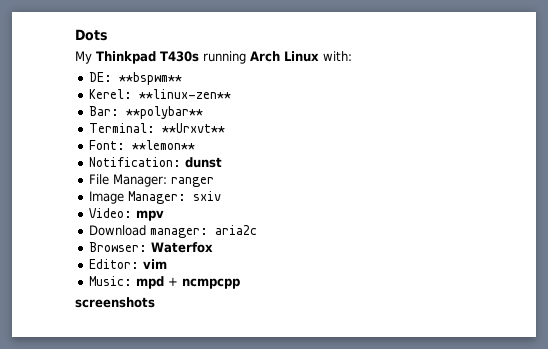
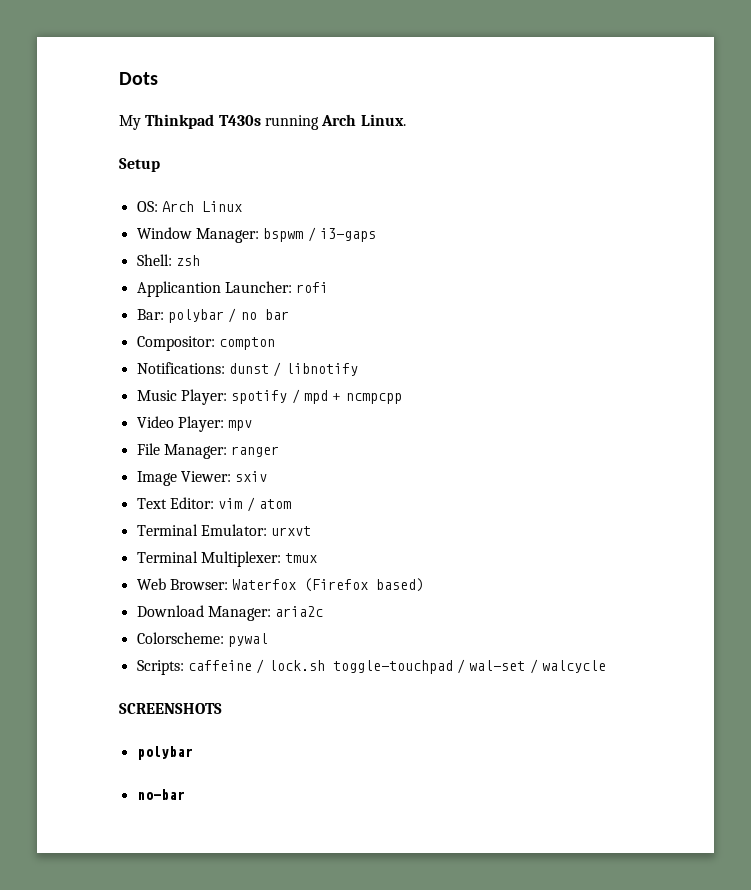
[284,51,352,62] [88,72,182,85] [88,89,231,99] [88,106,203,119] [88,123,225,133] [88,140,195,150] [88,157,222,168] Linux with: // DE: **bspwm** // Kerel: **linux-zen** // Bar: **polybar** // Terminal: **Urxvt** // Font: **lemon** // Notification: dunst -> [360,114,406,126] [119,158,160,172] [136,201,242,212] [136,227,376,243] [136,254,200,266] [136,281,329,297] [136,308,289,323] [136,336,275,351] [136,362,358,377] [136,389,402,405] [136,416,253,432] Linux. // Setup // OS: Arch Linux // Window Manager: bspwm / i3-gaps // Shell: zsh // Applicantion Launcher: rofi // Bar: polybar / no bar // Compositor: compton // Notifications: dunst / libnotify // Music Player: spotify / mpd + ncmpcpp // Video Player: mpv
[127,191,186,204] Manager: -> [180,471,231,482] Viewer:
[88,208,164,221] Video: mpv -> [136,497,291,512] [136,524,312,536] [136,551,318,567] [136,578,425,592] Text Editor: vim / atom // Terminal Emulator: urxvt // Terminal Multiplexer: tmux // Web Browser: Waterfox (Firefox based)
[149,228,208,238] manager: -> [207,606,271,621] Manager:
[88,242,213,253] [88,259,167,269] [88,276,240,289] [75,297,155,308] Browser: Waterfox // Editor: vim // Music: mpd + ncmpcpp // screenshots -> [136,632,268,647] [136,659,606,675] [119,703,222,714] [136,746,193,760] [136,789,185,800] Colorscheme: pywal // Scripts: caffeine / lock.sh toggle-touchpad / wal-set / walcycle // SCREENSHOTS // polybar // no-bar

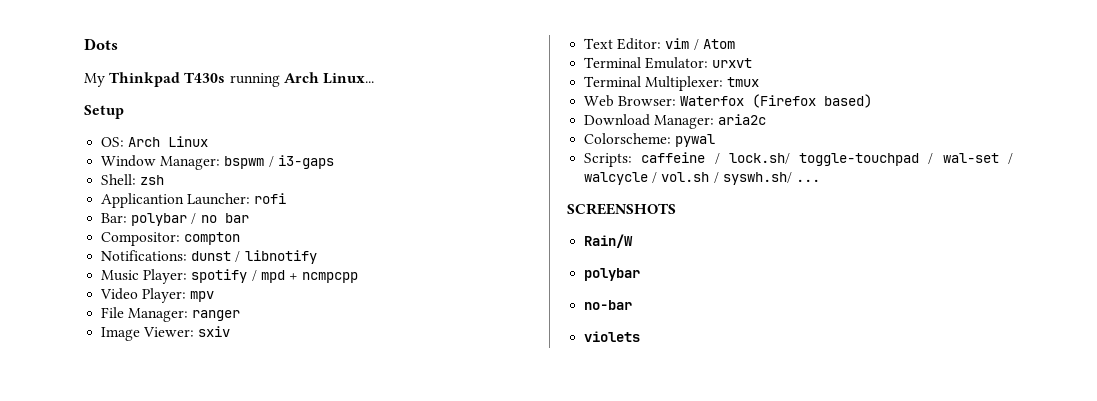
[360,114,406,126] Linux. -> [322,73,374,84] Linux...
[258,499,291,509] atom -> [702,39,735,49] Atom
[268,660,325,671] lock.sh -> [728,153,790,164] lock.sh/
(606, 666) none -> [652,172,820,185] / vol.sh / syswh.sh/ ...
(222, 708) none -> [584,234,634,248] // Rain/W
(185, 794) none -> [584,331,641,342] // violets

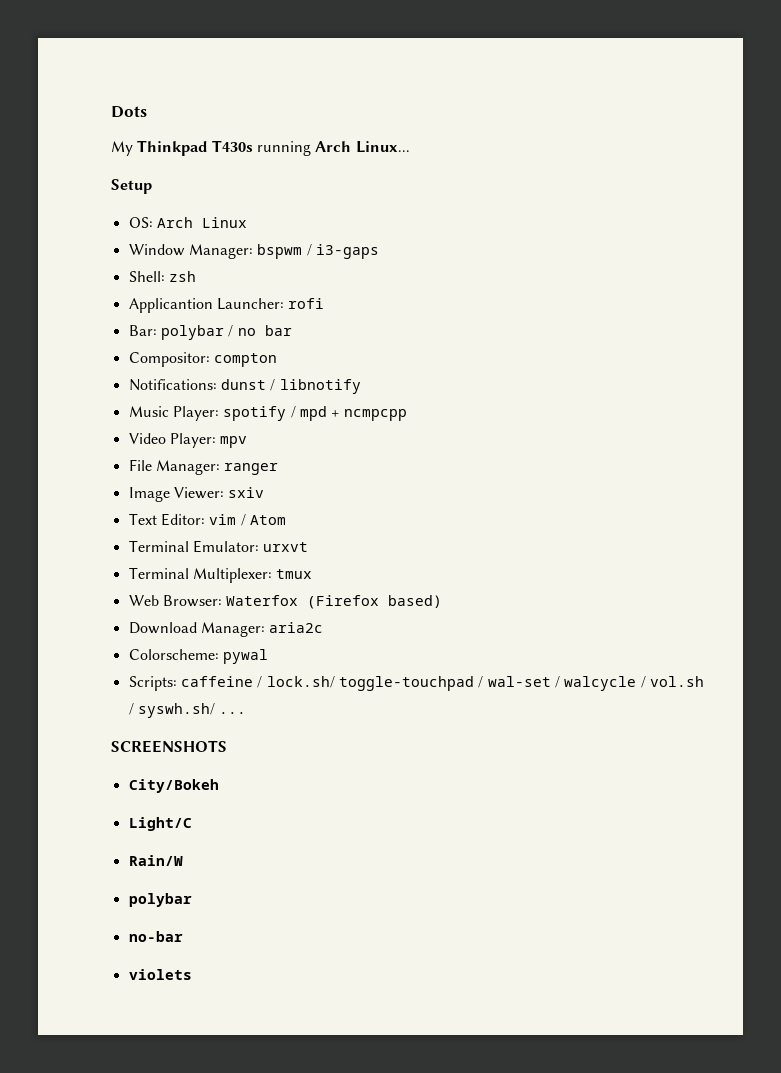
(676, 209) none -> [128,779,219,793] [128,817,192,831] // City/Bokeh // Light/C

